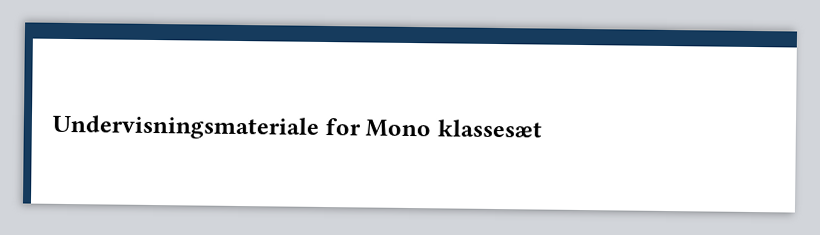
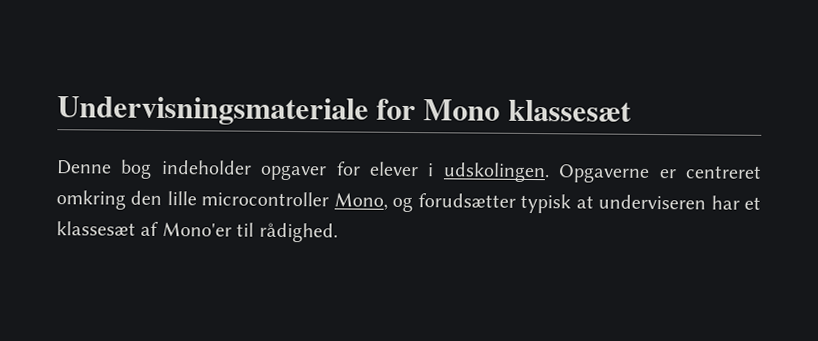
(542, 128) none -> [56,159,762,183] [56,190,762,214] [56,221,338,243] // Denne bog indeholder opgaver for elever i udskolingen. Opgaverne er centreret omkring den lille microcontroller Mono, og forudsætter typisk at underviseren har et klassesæt af Mono'er til rådighed.

